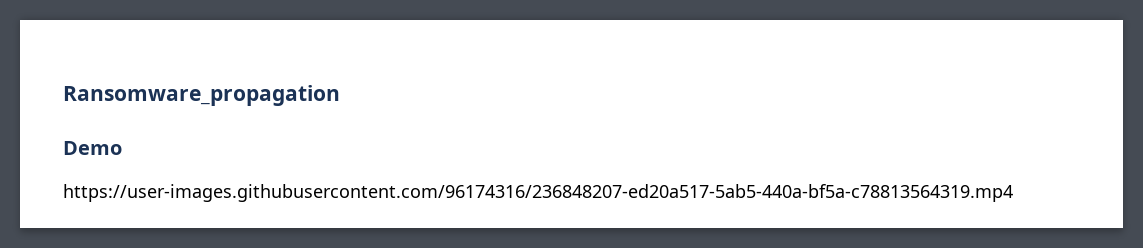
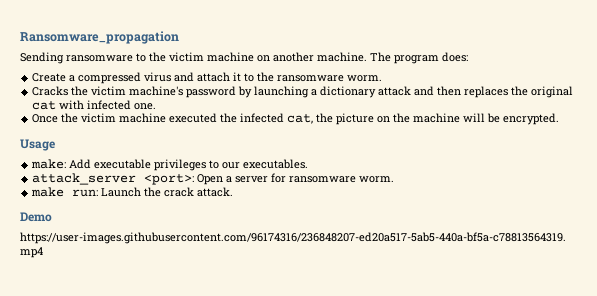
(340, 95) none -> [20,52,468,64] [32,72,383,84] [32,86,574,98] [32,100,157,110] [32,113,560,125] [20,139,55,151] [31,159,309,171] [32,173,395,185] [31,187,234,197] // Sending ransomware to the victim machine on another machine. The program does: // Create a compressed virus and attach it to the ransomware worm. // Cracks the victim machine's password by launching a dictionary attack and then replaces the original cat with infected one. // Once the victim machine executed the infected cat, the picture on the machine will be encrypted. // Usage // make: Add executable privileges to our executables. // attack_server <port>: Open a server for ransomware worm. // make run: Launch the crack attack.

